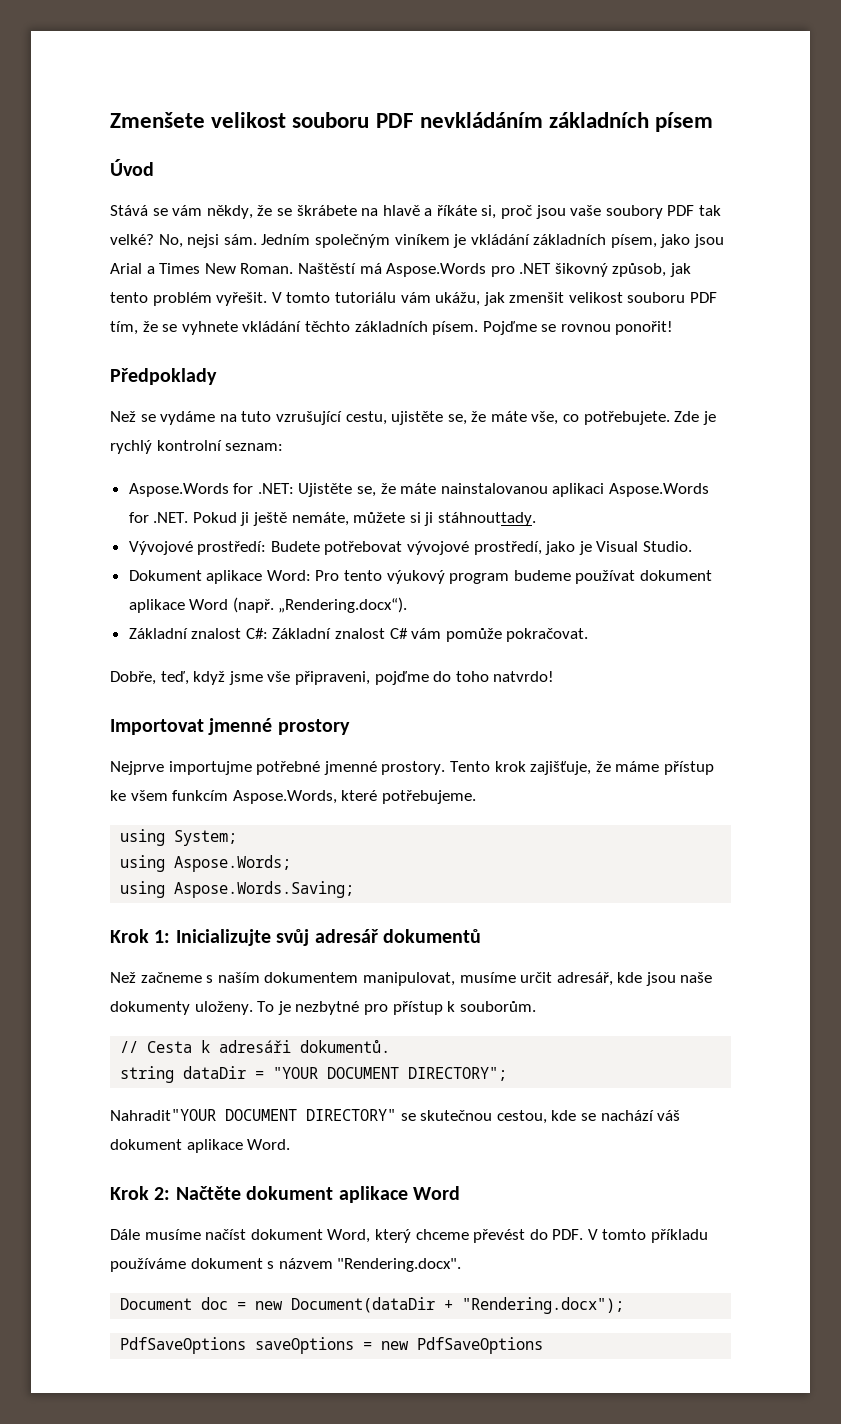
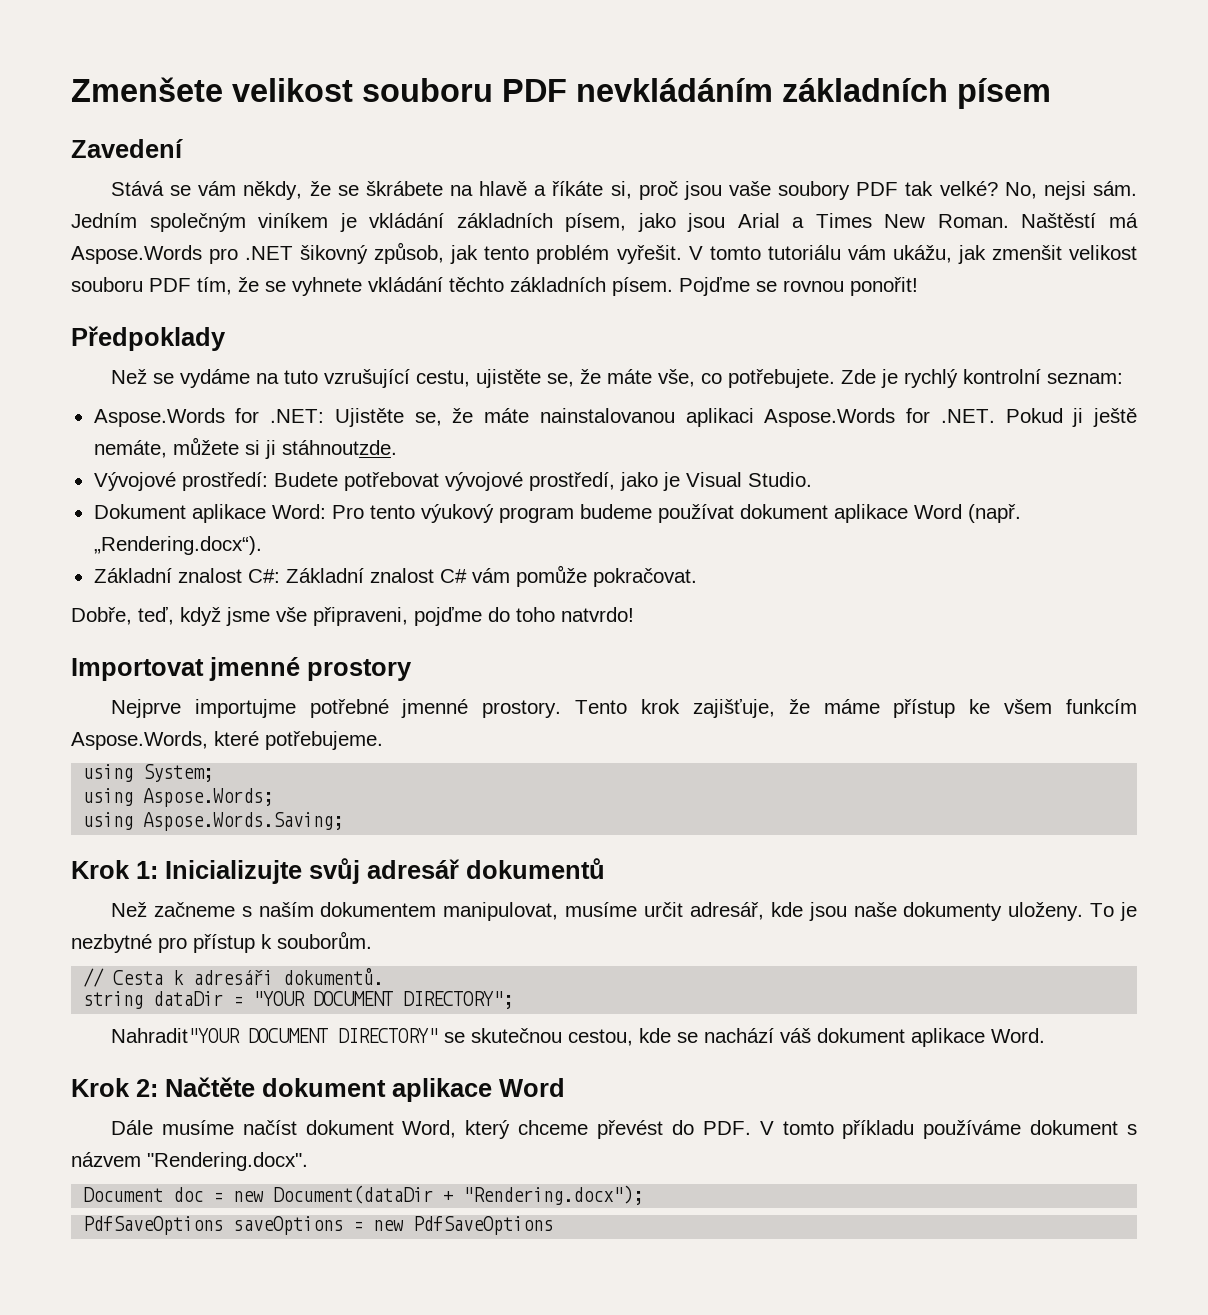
[110,159,154,176] Úvod -> [71,139,183,158] Zavedení
[438,512,537,526] stáhnouttady. -> [281,440,397,455] stáhnoutzde.

